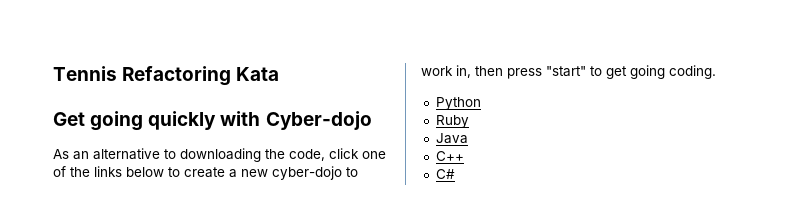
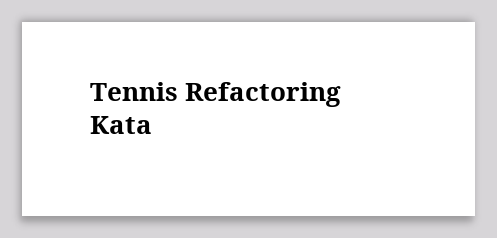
[53,111,372,131] [53,148,386,162] [53,166,358,180] [421,65,716,79] [435,97,481,110] [435,115,469,128] [435,133,468,144] [435,151,464,161] [435,169,455,179] // Get going quickly with Cyber-dojo // As an alternative to downloading the code, click one of the links below to create a new cyber-dojo to work in, then press "start" to get going coding. // Python // Ruby // Java // C++ // C# -> (152, 125) none

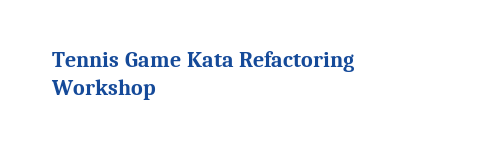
[185,82,342,107] [90,116,152,134] Refactoring Kata -> [124,51,355,72] [51,79,156,100] Game Kata Refactoring Workshop

